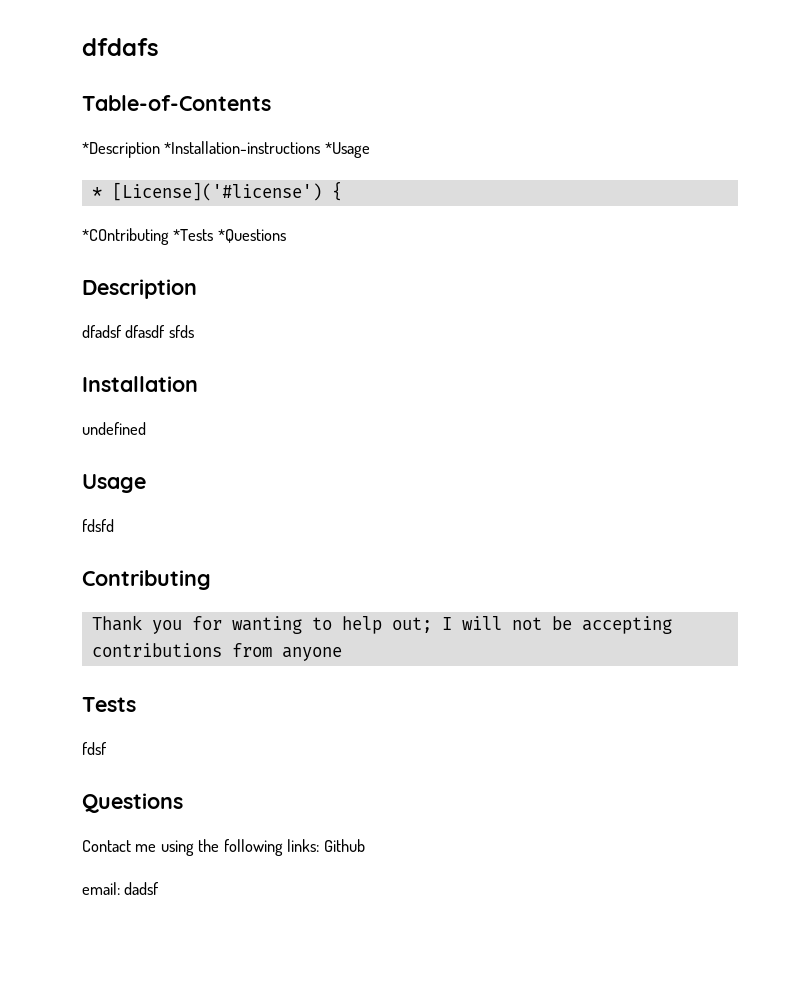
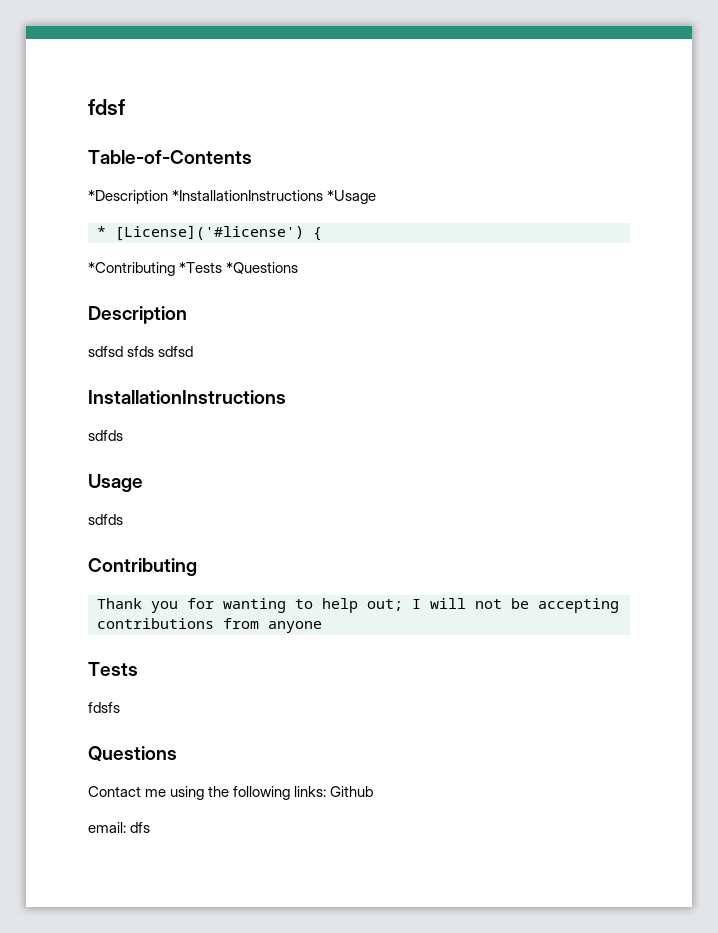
[82,38,159,56] dfdafs -> [88,99,125,115] fdsf
[164,141,321,154] *Installation-instructions -> [172,190,324,201] *InstallationInstructions
[82,228,169,245] *COntributing -> [88,262,175,276] *Contributing
[82,325,166,338] dfadsf dfasdf -> [88,346,123,357] sdfsd
[82,376,198,392] [82,422,146,435] // Installation // undefined -> [158,346,194,357] [88,390,286,404] [88,430,123,441] sdfsd // InstallationInstructions // sdfds
[82,519,114,532] fdsfd -> [88,514,123,525] sdfds
[82,742,107,755] fdsf -> [88,702,120,713] fdsfs
[124,882,160,895] dadsf -> [130,822,151,833] dfs

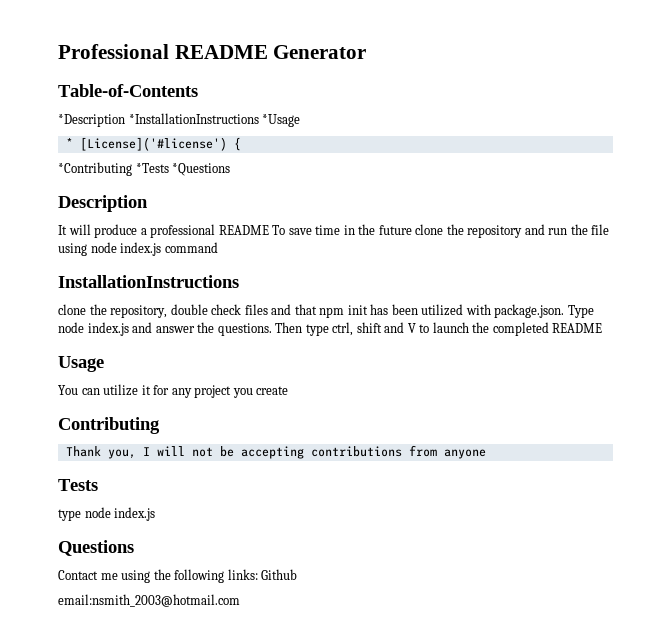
[88,99,125,115] fdsf -> [58,44,367,59] Professional README Generator
[88,346,194,357] [88,390,286,404] [88,430,123,441] [88,474,143,492] [88,514,123,525] [88,558,197,576] [97,598,403,613] sdfsd sfds sdfsd // InstallationInstructions // sdfds // Usage // sdfds // Contributing // Thank you for wanting to help out; -> [58,224,610,238] [58,242,218,256] [58,275,239,288] [58,304,594,318] [58,322,603,336] [58,356,104,372] [58,384,289,398] [58,417,160,434] [65,446,136,459] It will produce a professional README To save time in the future clone the repository and run the file using node index.js command // InstallationInstructions // clone the repository, double check files and that npm init has been utilized with package.json. Type node index.js and answer the questions. Then type ctrl, shift and V to launch the completed README // Usage // You can utilize it for any project you create // Contributing // Thank you,
[88,702,120,713] fdsfs -> [58,507,156,521] type node index.js
[88,822,151,833] email: dfs -> [58,594,240,607] email:nsmith_2003@hotmail.com

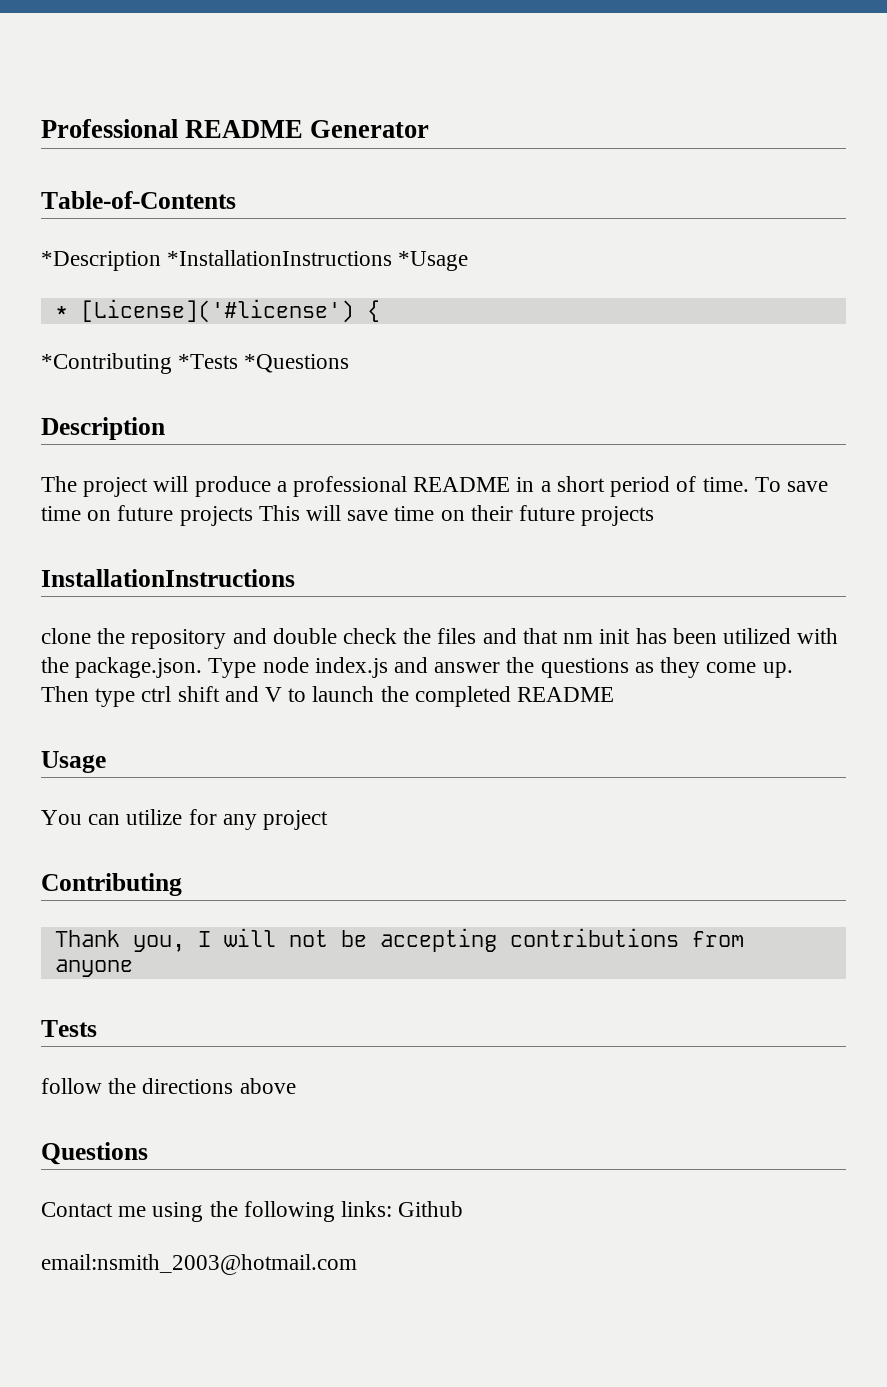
[58,225,67,235] It -> [41,476,149,497] The project
[272,224,610,238] [58,242,218,256] To save time in the future clone the repository and run the file using node index.js command -> [516,476,828,497] [41,505,655,526] in a short period of time. To save time on future projects This will save time on their future projects
[110,305,168,318] repository, -> [131,628,267,649] repository and
(242, 309) none -> [403,628,432,644] the
[319,307,345,318] npm -> [563,633,594,644] nm
(491, 309) none -> [41,657,69,673] the
[217,323,272,336] questions. -> [540,657,793,678] questions as they come up.
[332,322,354,336] ctrl, -> [141,686,172,702] ctrl
[141,385,151,395] it -> (183, 817) none
[232,386,289,398] you create -> (329, 820) none
[58,507,156,521] type node index.js -> [41,1078,296,1094] follow the directions above

